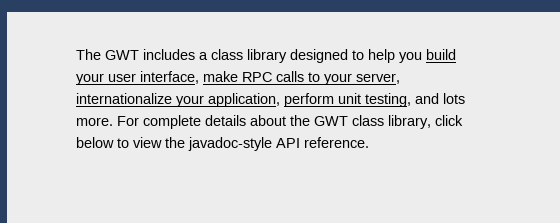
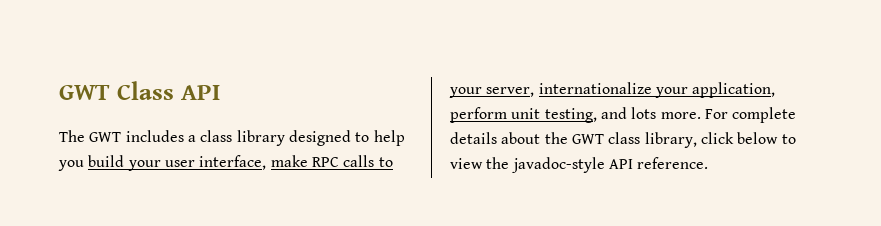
(76, 54) none -> [59,81,220,100] GWT Class API //

